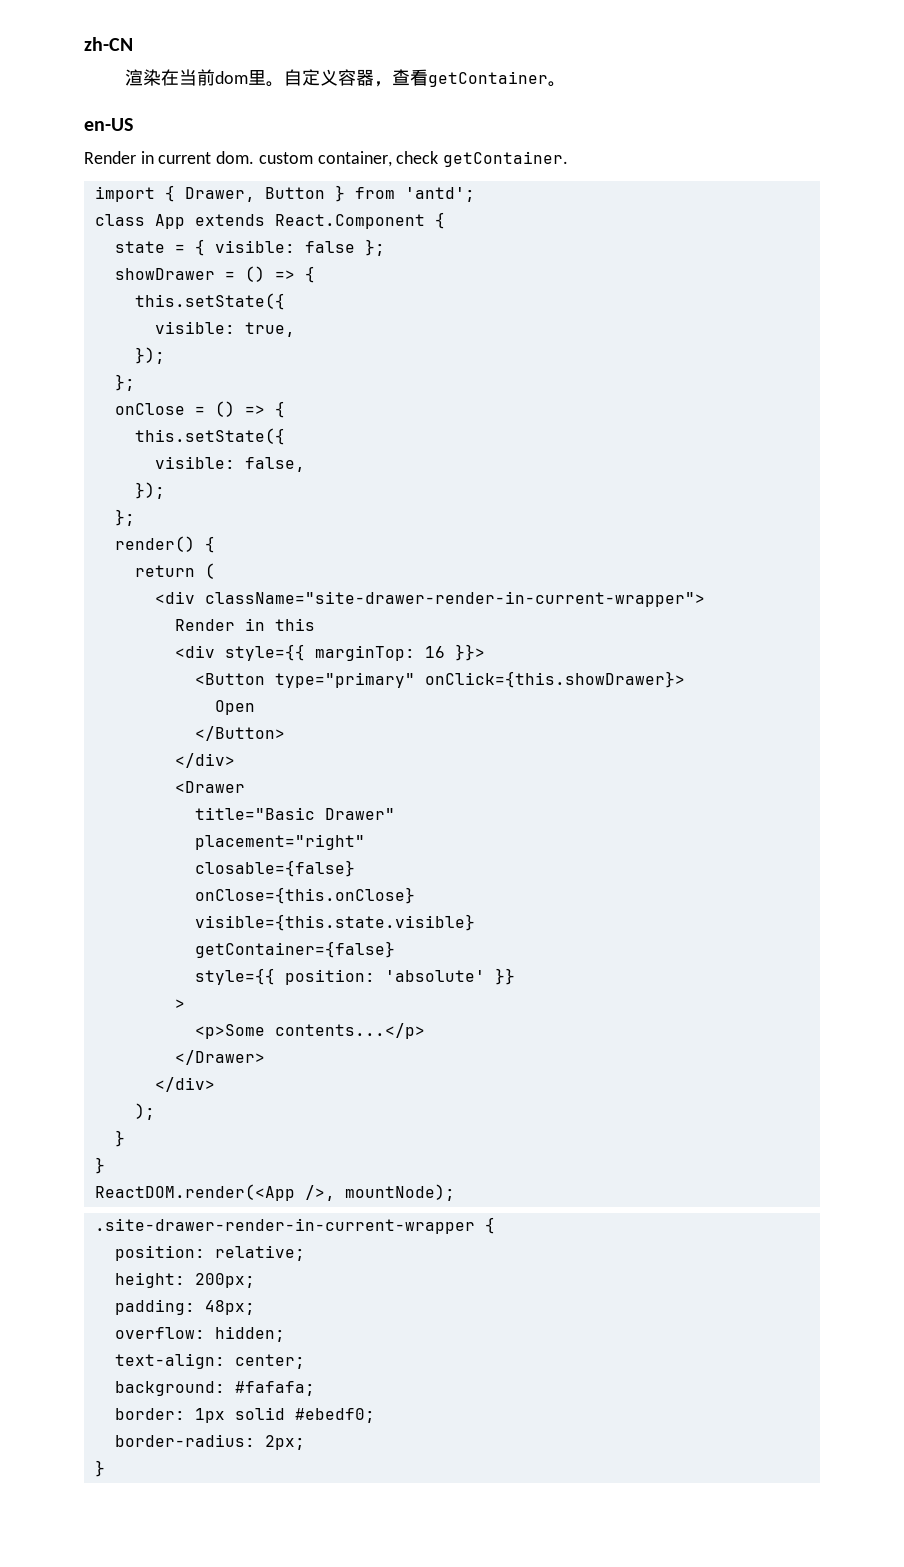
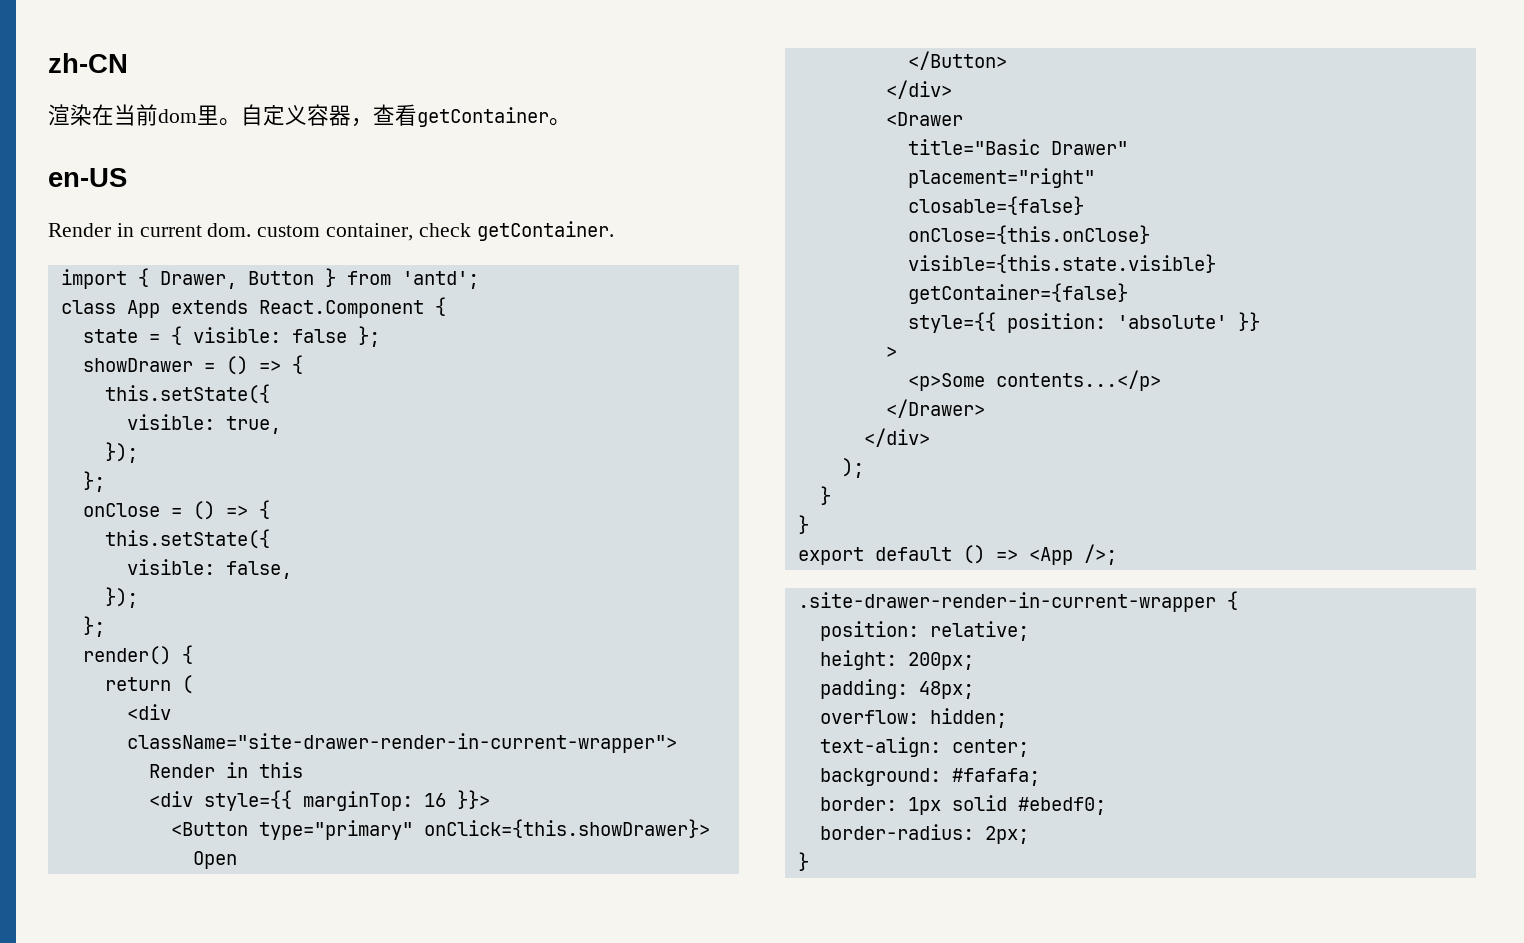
[94,1184,455,1201] ReactDOM.render(<App />, mountNode); -> [797,544,1117,565] export default () => <App />;

